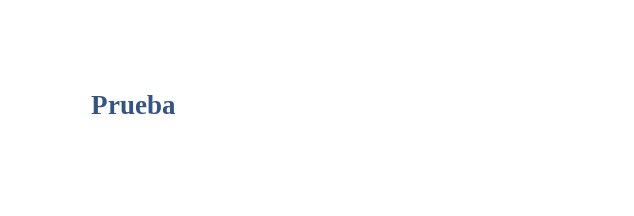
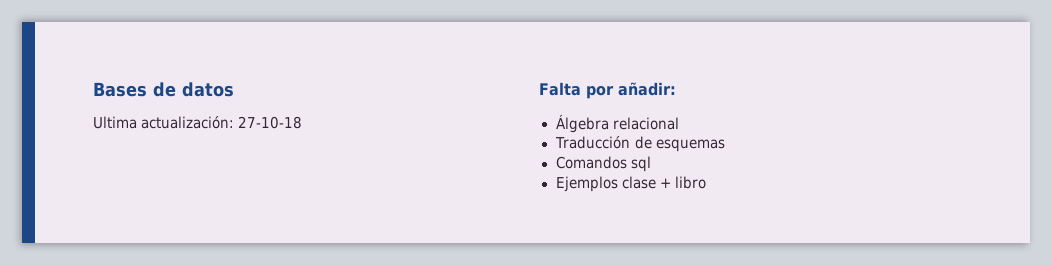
[91,95,176,114] Prueba -> [93,82,234,97] [93,116,303,129] [539,82,676,99] [555,114,679,133] [554,136,725,152] [555,156,651,172] [555,176,706,192] Bases de datos // Ultima actualización: 27-10-18 // Falta por añadir: // Álgebra relacional // Traducción de esquemas // Comandos sql // Ejemplos clase + libro

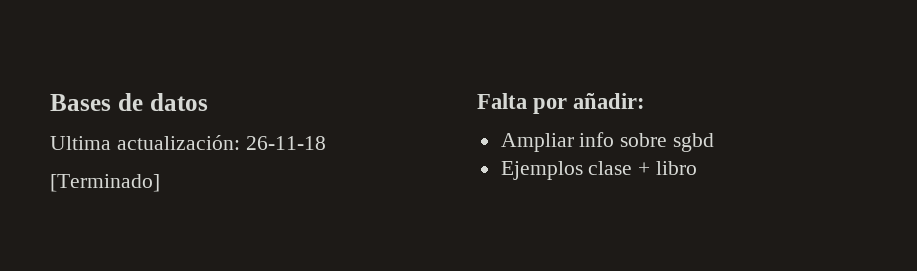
[238,116,303,129] 27-10-18 -> [245,136,326,150] [50,174,160,192] 26-11-18 // [Terminado]
[555,114,679,133] [554,136,725,152] [555,156,651,172] Álgebra relacional // Traducción de esquemas // Comandos sql -> [500,132,715,152] Ampliar info sobre sgbd

